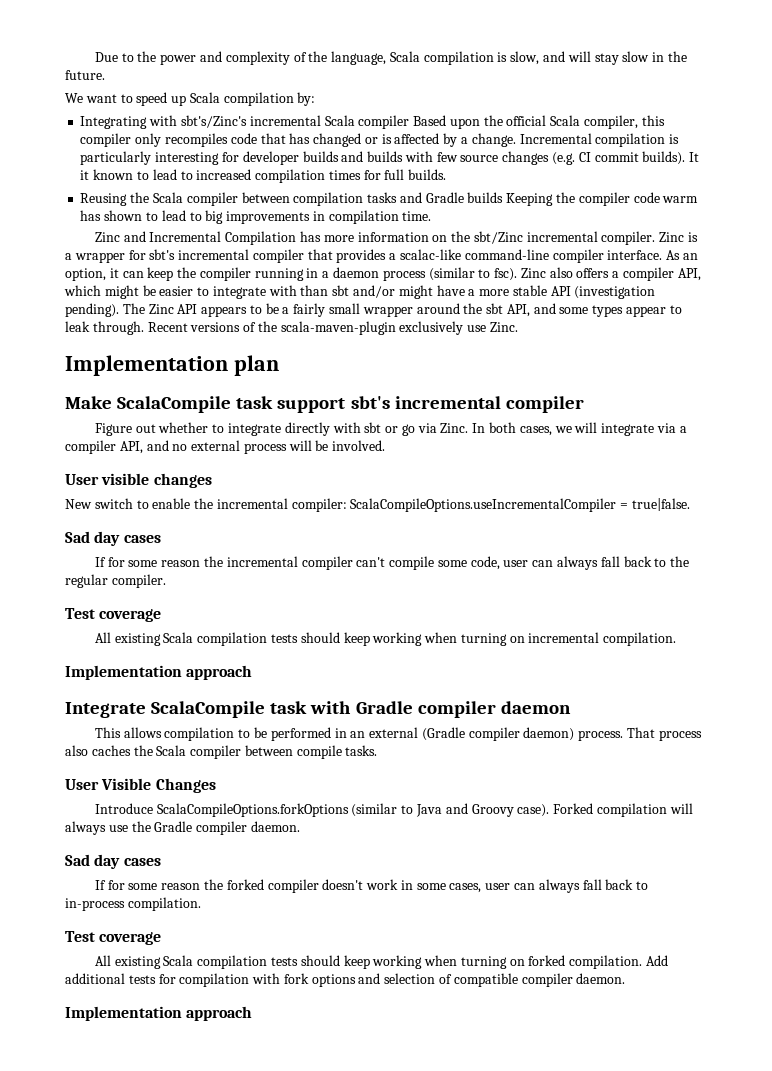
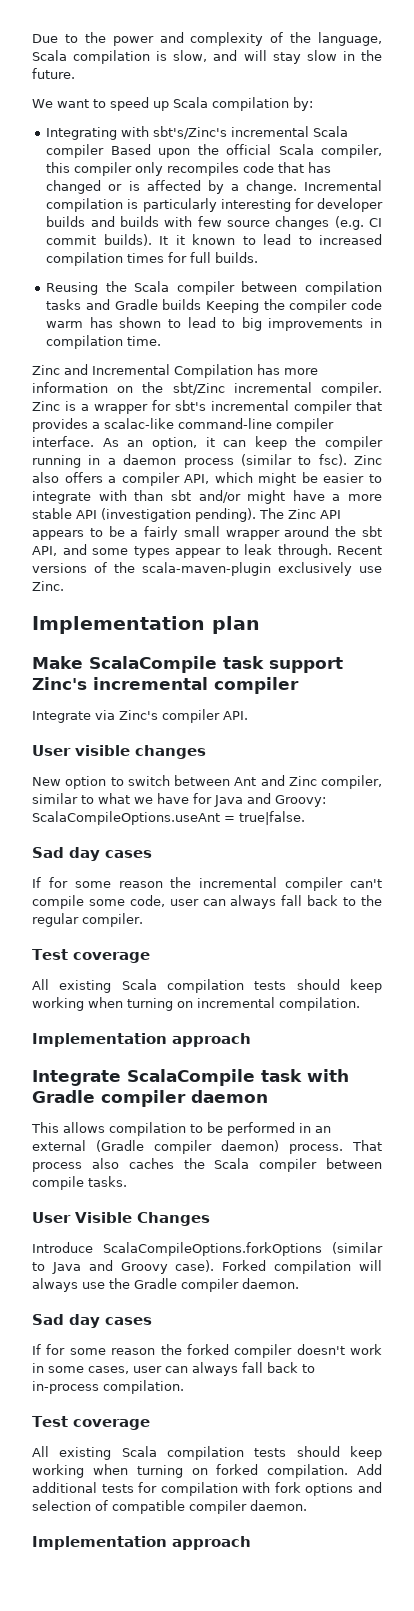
[350,396,390,409] sbt's -> [32,677,87,690] Zinc's
[94,422,687,436] [65,440,386,454] [65,473,212,488] [65,498,617,512] Figure out whether to integrate directly with sbt or go via Zinc. In both cases, we will integrate via a compiler API, and no external process will be involved. // User visible changes // New switch to enable the incremental compiler: ScalaCompileOptions.useIncrementalCompiler -> [32,709,248,723] [32,745,206,759] [32,775,382,789] [32,793,326,807] [32,811,220,825] Integrate via Zinc's compiler API. // User visible changes // New option to switch between Ant and Zinc compiler, similar to what we have for Java and Groovy: ScalaCompileOptions.useAnt

